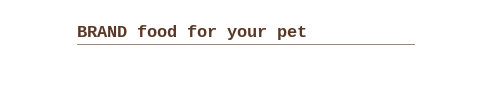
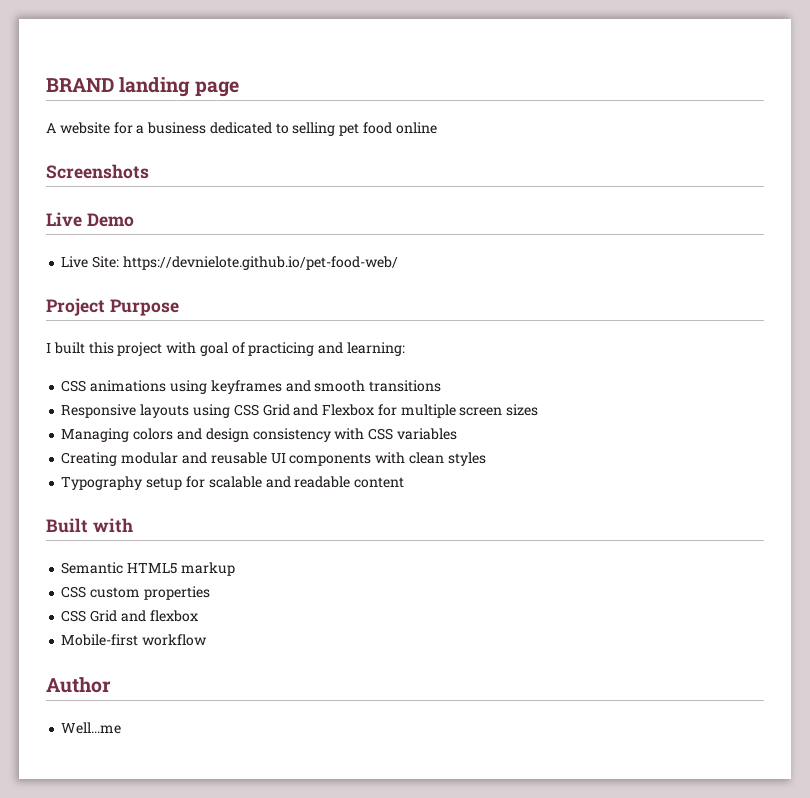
[137,25,307,40] food for your pet -> [119,77,239,97] [46,122,437,136] [46,164,149,179] [46,212,134,227] [61,256,398,270] [46,298,179,316] [46,342,406,356] [61,380,442,394] [61,404,539,418] [61,428,457,442] [61,452,486,466] [61,476,405,490] [46,518,133,533] [61,562,235,576] [61,586,210,600] [61,610,198,622] [61,634,208,646] [46,677,111,693] [61,722,122,734] landing page // A website for a business dedicated to selling pet food online // Screenshots // Live Demo // Live Site: https://devnielote.github.io/pet-food-web/ // Project Purpose // I built this project with goal of practicing and learning: // CSS animations using keyframes and smooth transitions // Responsive layouts using CSS Grid and Flexbox for multiple screen sizes // Managing colors and design consistency with CSS variables // Creating modular and reusable UI components with clean styles // Typography setup for scalable and readable content // Built with // Semantic HTML5 markup // CSS custom properties // CSS Grid and flexbox // Mobile-first workflow // Author // Well...me

